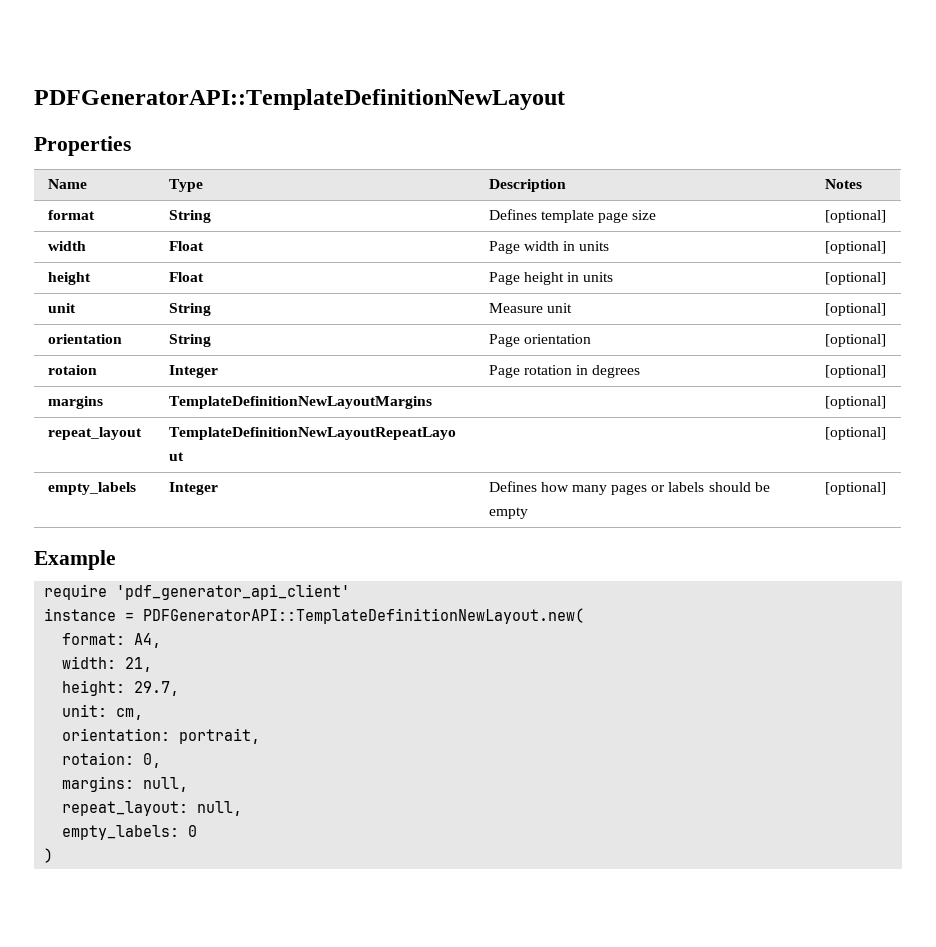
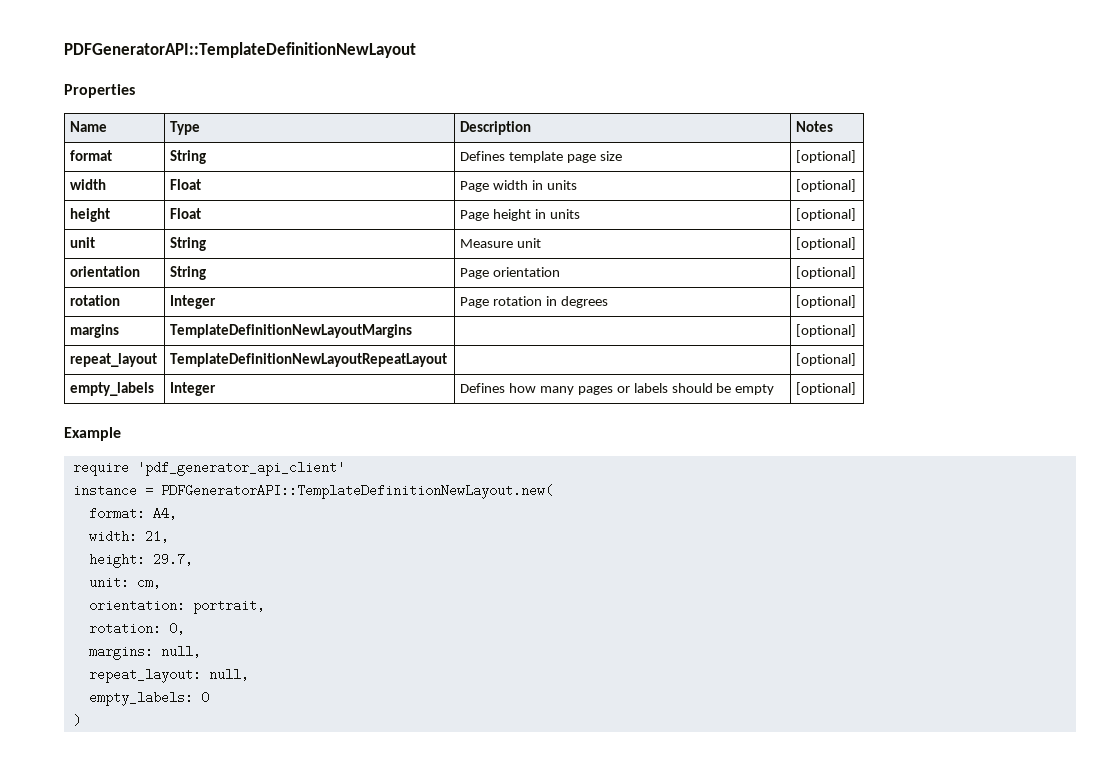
[47,365,97,375] rotaion -> [70,295,121,306] rotation
[62,752,135,765] rotaion: -> [88,622,161,635] rotation:

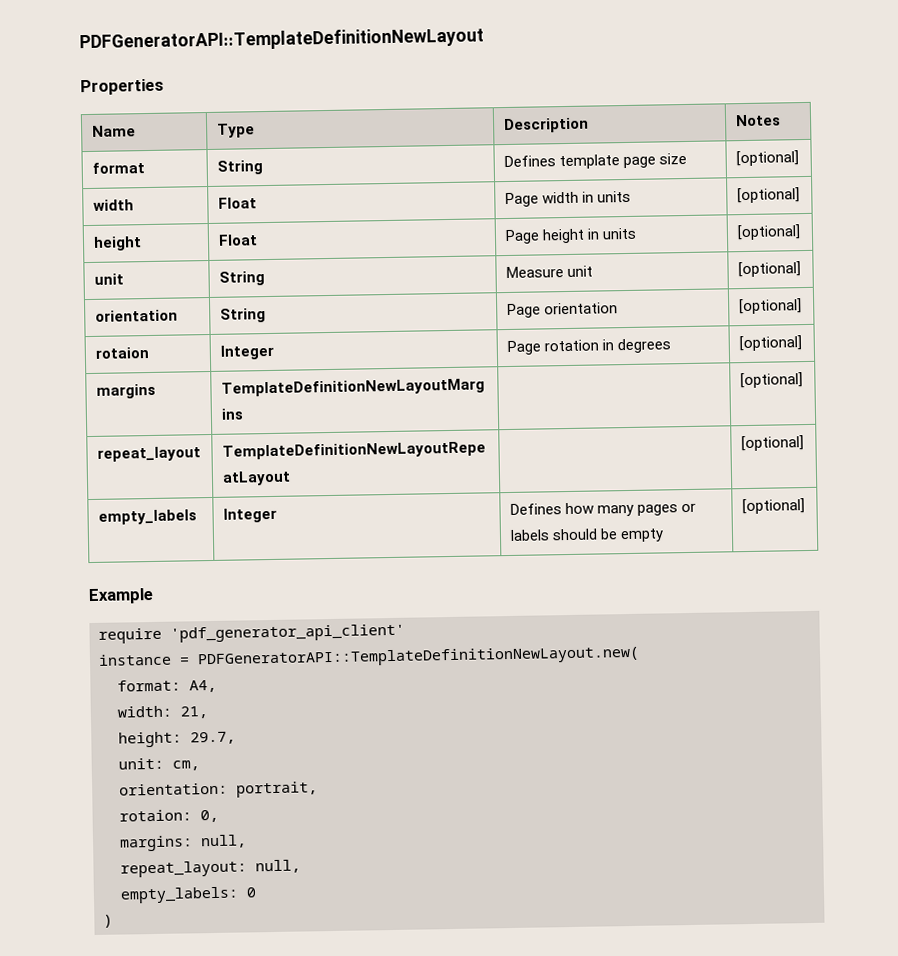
[70,295,121,306] rotation -> [94,347,149,359] rotaion
[88,622,161,635] rotation: -> [119,809,192,822] rotaion:

